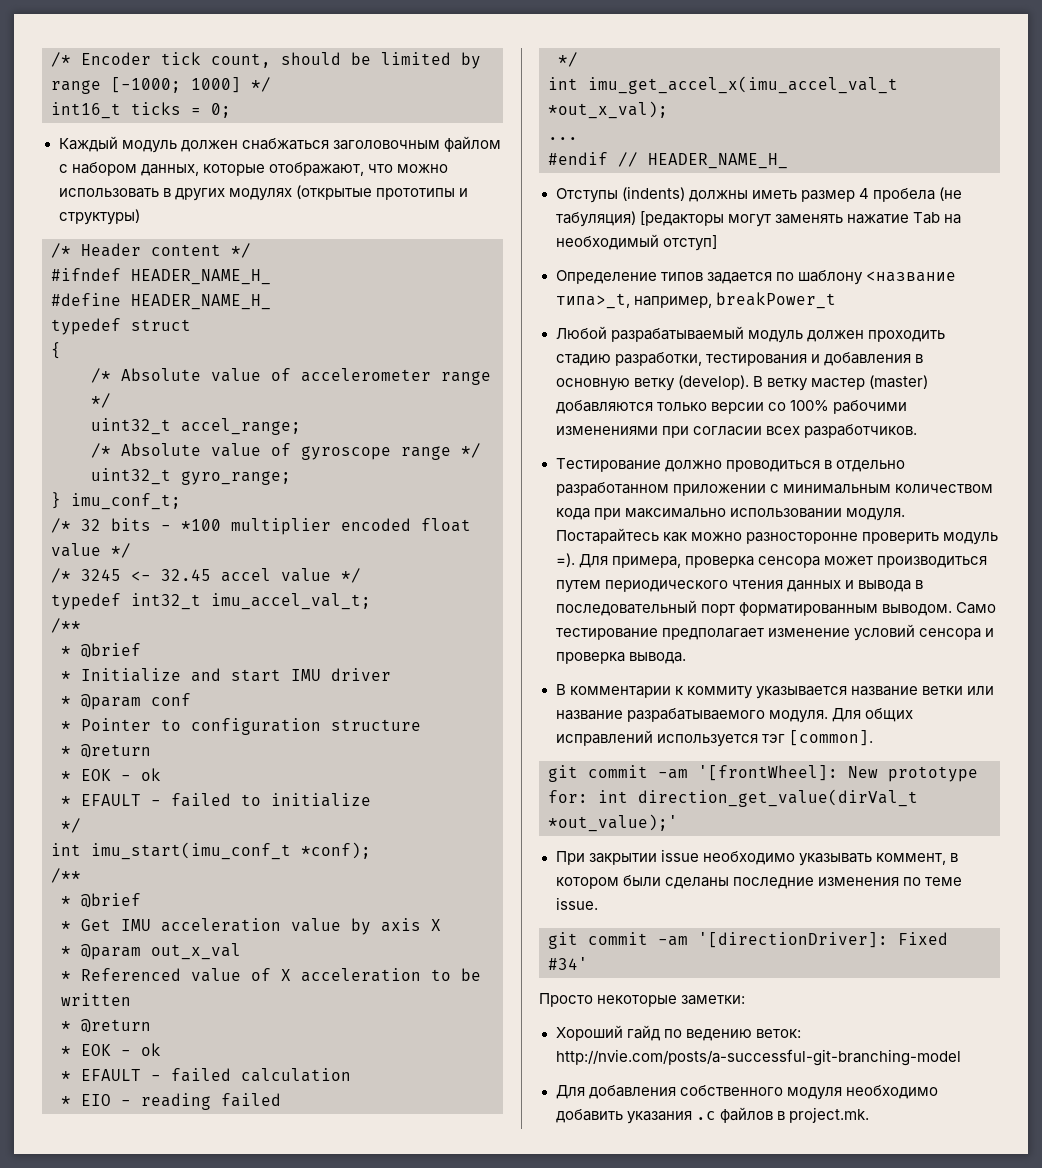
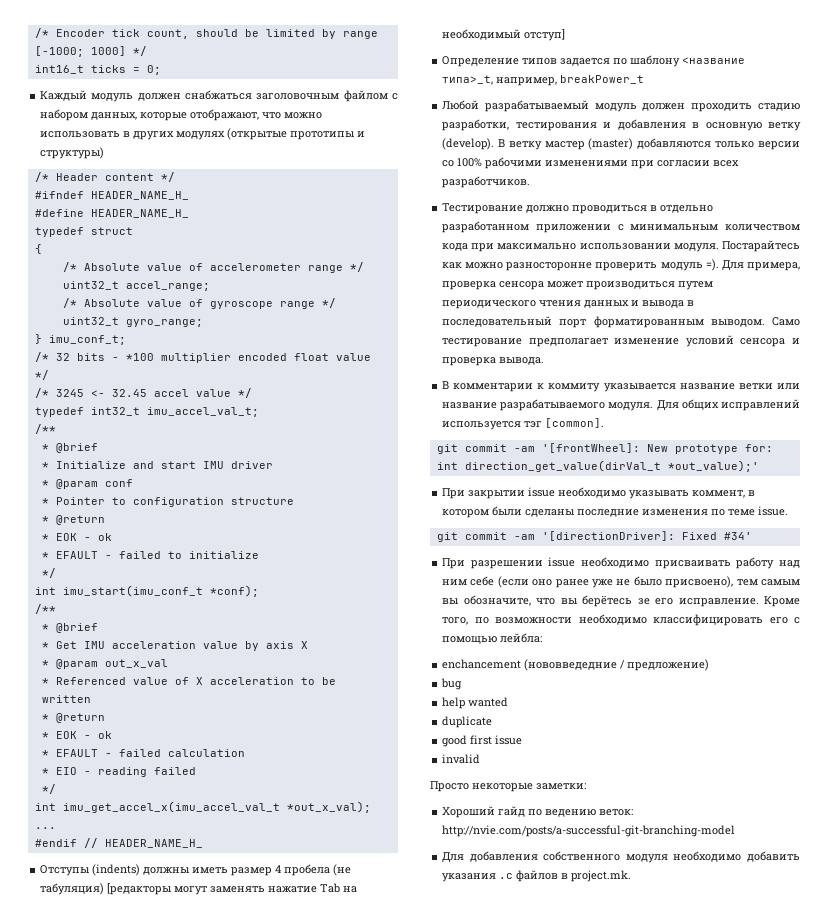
(588, 963) none -> [442,557,800,569] [442,576,800,588] [442,595,800,607] [442,614,800,626] [442,633,543,644] [442,659,710,671] [441,678,463,690] [442,697,509,709] [442,716,493,728] [442,735,523,747] [442,754,481,764] // При разрешении issue необходимо присваивать работу над ним себе (если оно ранее уже не было присвоено), тем самым вы обозначите, что вы берётесь зе его исправление. Кроме того, по возможности необходимо классифицировать его с помощью лейбла: // enchancement (нововведедние / предложение) // bug // help wanted // duplicate // good first issue // invalid

